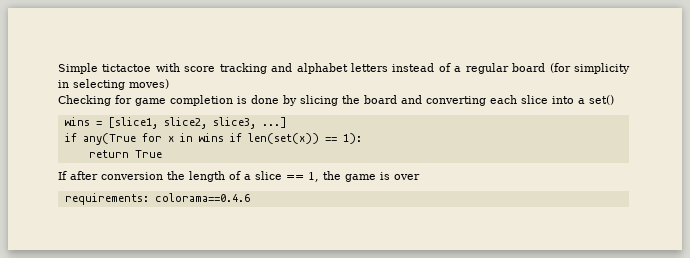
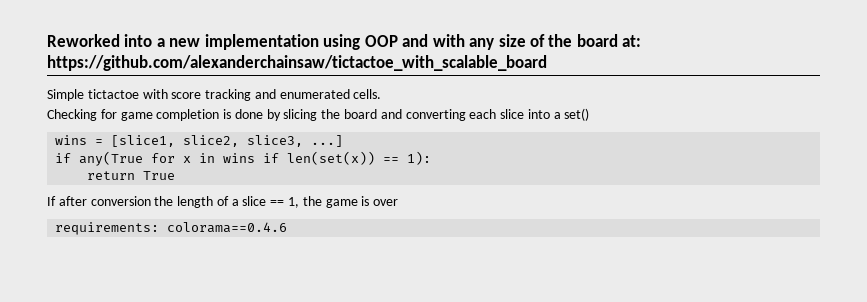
(58, 68) none -> [47,34,642,50] [47,55,547,71] Reworked into a new implementation using OOP and with any size of the board at: https://github.com/alexanderchainsaw/tictactoe_with_scalable_board //
[296,63,631,74] [58,79,169,90] alphabet letters instead of a regular board (for simplicity in selecting moves) -> [279,89,382,99] enumerated cells.

